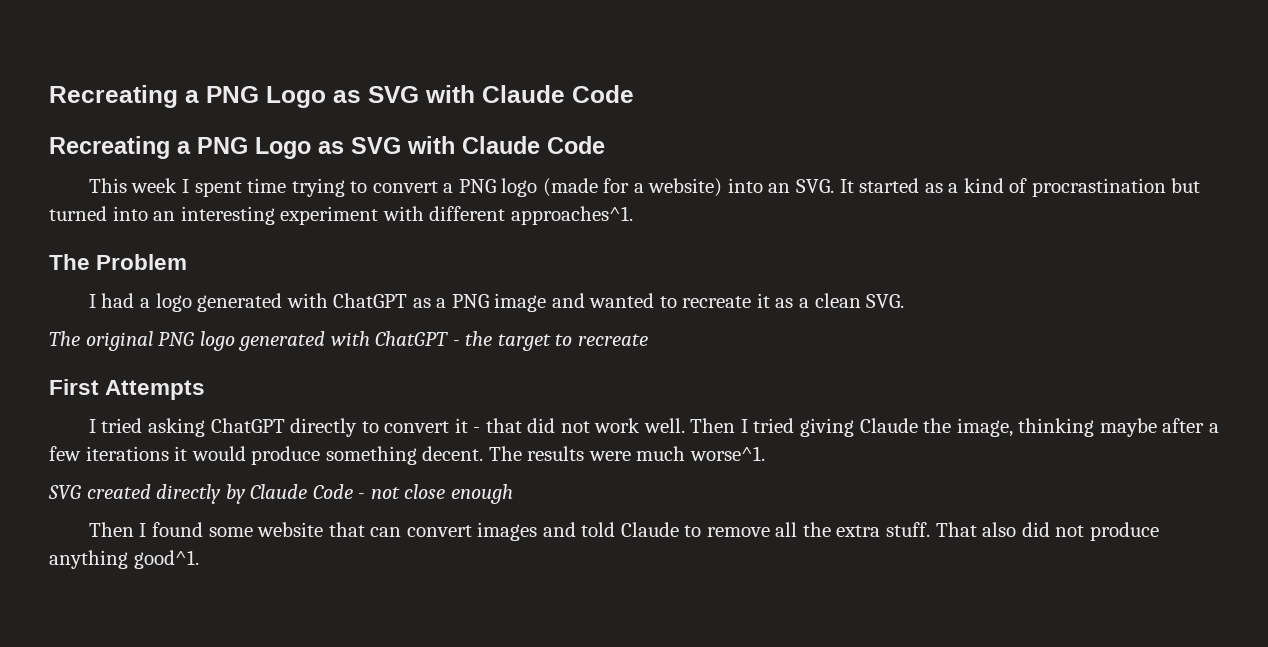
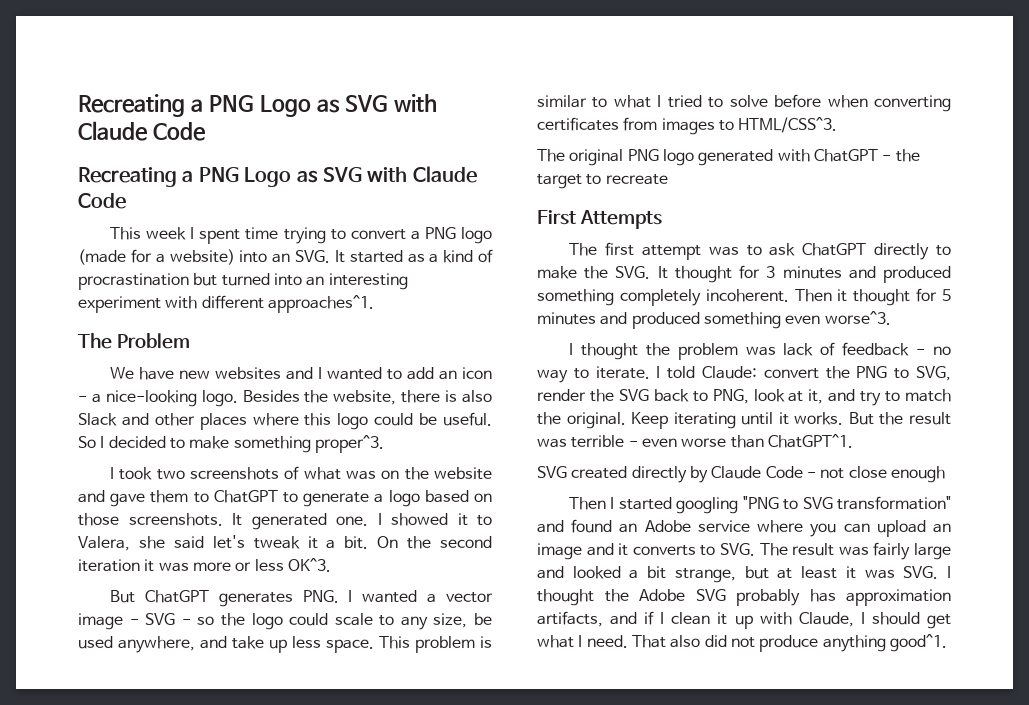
[88,293,905,312] I had a logo generated with ChatGPT as a PNG image and wanted to recreate it as a clean SVG. -> [110,367,492,380] [78,390,493,407] [78,412,493,430] [78,435,384,453] [110,466,493,480] [78,490,492,507] [78,513,492,530] [78,535,492,551] [78,558,331,572] [110,590,493,607] [78,613,492,630] [78,636,492,653] [537,94,951,112] [537,117,838,135] We have new websites and I wanted to add an icon - a nice-looking logo. Besides the website, there is also Slack and other places where this logo could be useful. So I decided to make something proper^3. // I took two screenshots of what was on the website and gave them to ChatGPT to generate a logo based on those screenshots. It generated one. I showed it to Valera, she said let's tweak it a bit. On the second iteration it was more or less OK^3. // But ChatGPT generates PNG. I wanted a vector image - SVG - so the logo could scale to any size, be used anywhere, and take up less space. This problem is similar to what I tried to solve before when converting certificates from images to HTML/CSS^3.
[88,418,1219,437] [49,446,765,465] I tried asking ChatGPT directly to convert it - that did not work well. Then I tried giving Claude the image, thinking maybe after a few iterations it would produce something decent. The results were much worse^1. -> [569,242,951,260] [537,265,951,283] [537,288,951,306] [537,311,891,329] [569,342,951,360] [537,366,952,383] [537,389,951,406] [537,412,951,429] [537,434,853,448] The first attempt was to ask ChatGPT directly to make the SVG. It thought for 3 minutes and produced something completely incoherent. Then it thought for 5 minutes and produced something even worse^3. // I thought the problem was lack of feedback - no way to iterate. I told Claude: convert the PNG to SVG, render the SVG back to PNG, look at it, and try to match the original. Keep iterating until it works. But the result was terrible - even worse than ChatGPT^1.
[151,522,931,541] found some website that can convert images and told Claude to remove all the extra stuff. -> [618,496,951,514] [537,519,951,537] [537,542,951,560] [537,566,951,583] [537,589,951,606] [537,611,952,629] [537,635,628,648] started googling "PNG to SVG transformation" and found an Adobe service where you can upload an image and it converts to SVG. The result was fairly large and looked a bit strange, but at least it was SVG. I thought the Adobe SVG probably has approximation artifacts, and if I clean it up with Claude, I should get what I need.

